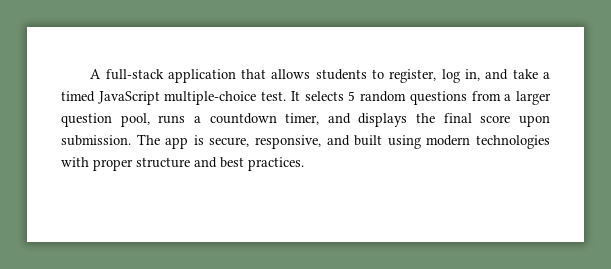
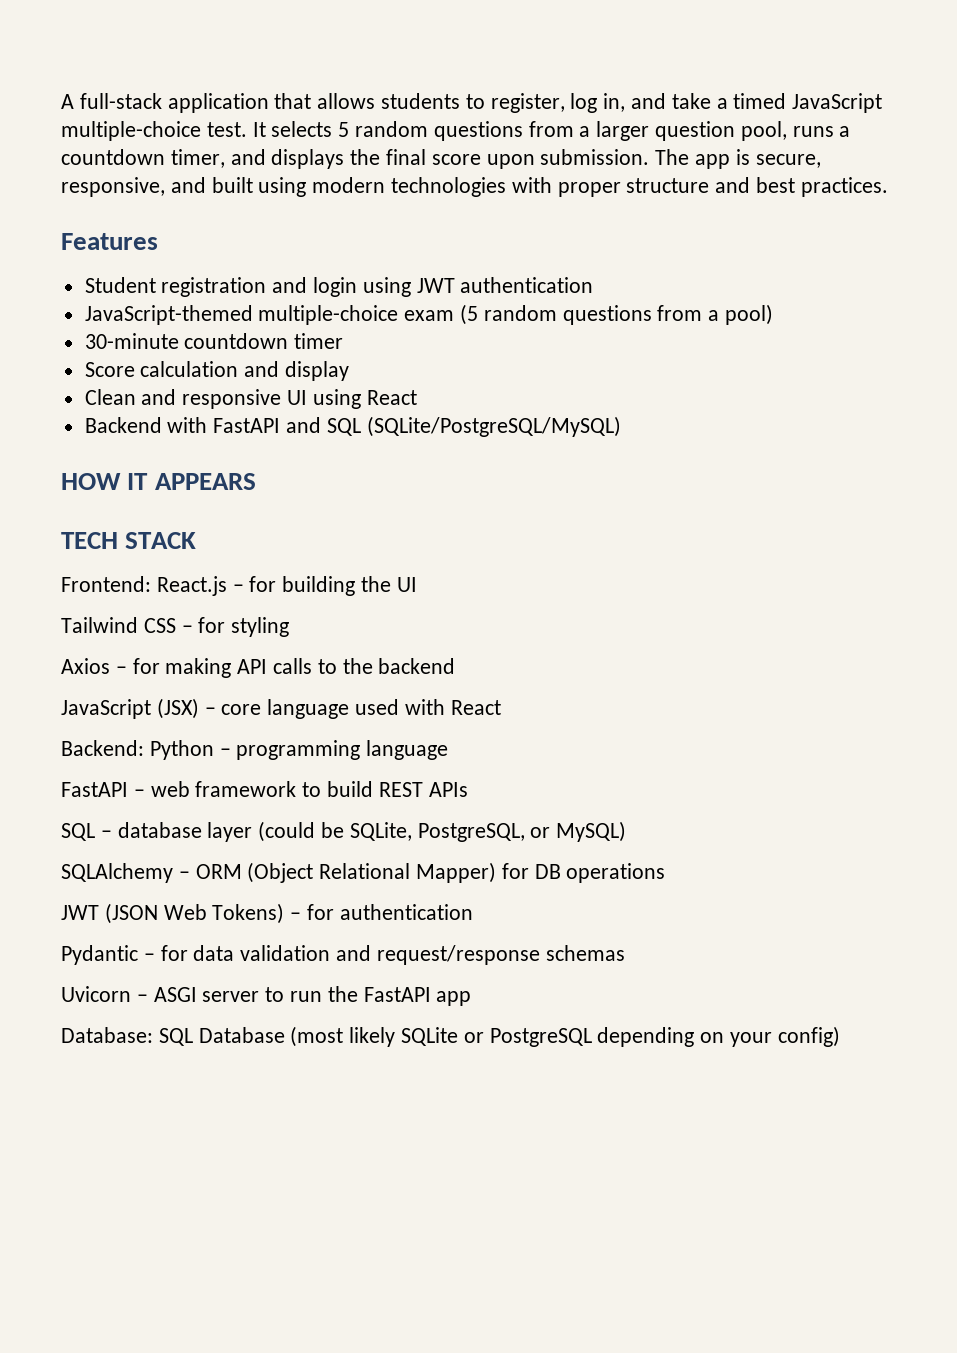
(304, 164) none -> [61,233,158,250] [84,277,594,297] [84,304,774,325] [84,333,344,349] [84,361,350,381] [84,389,417,409] [84,416,621,437] [61,473,256,490] [61,532,197,549] [61,576,417,596] [61,617,290,637] [61,658,456,678] [61,698,501,719] [61,740,449,760] [61,781,468,797] [61,821,627,842] [61,862,666,883] [61,903,473,924] [61,945,625,965] [61,986,472,1006] [61,1026,840,1047] // Features // Student registration and login using JWT authentication // JavaScript-themed multiple-choice exam (5 random questions from a pool) // 30-minute countdown timer // Score calculation and display // Clean and responsive UI using React // Backend with FastAPI and SQL (SQLite/PostgreSQL/MySQL) // HOW IT APPEARS // TECH STACK // Frontend: React.js – for building the UI // Tailwind CSS – for styling // Axios – for making API calls to the backend // JavaScript (JSX) – core language used with React // Backend: Python – programming language // FastAPI – web framework to build REST APIs // SQL – database layer (could be SQLite, PostgreSQL, or MySQL) // SQLAlchemy – ORM (Object Relational Mapper) for DB operations // JWT (JSON Web Tokens) – for authentication // Pydantic – for data validation and request/response schemas // Uvicorn – ASGI server to run the FastAPI app // Database: SQL Database (most likely SQLite or PostgreSQL depending on your config)

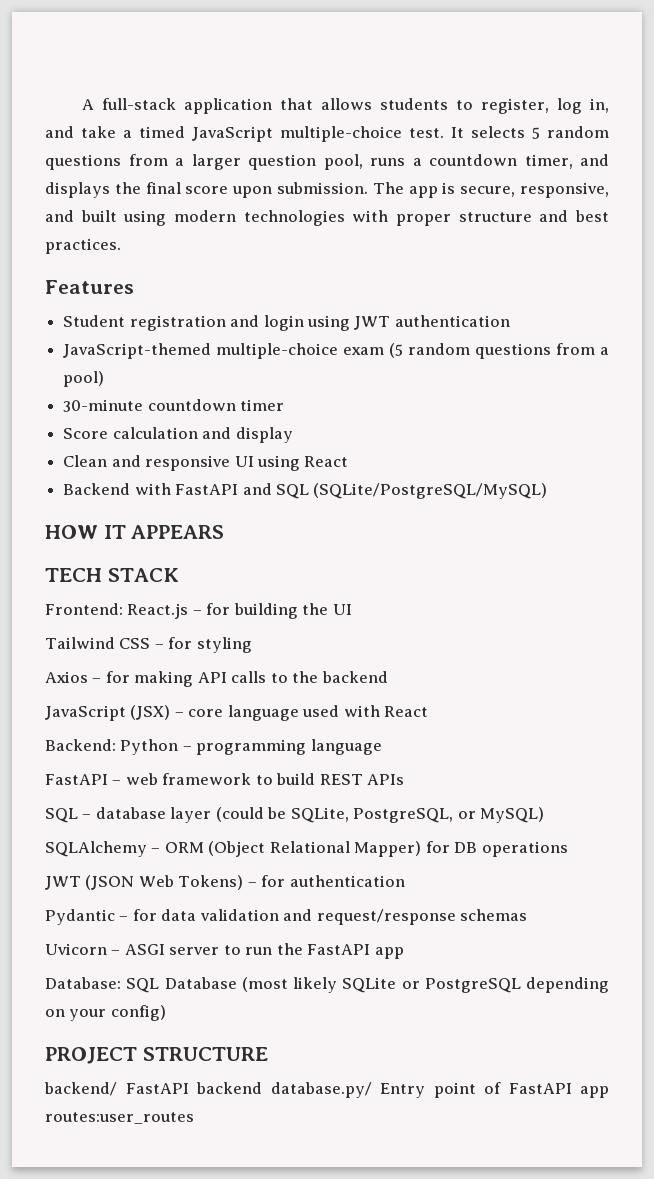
(840, 1036) none -> [45,1047,268,1064] [44,1082,609,1098] [45,1112,194,1124] // PROJECT STRUCTURE // backend/ FastAPI backend database.py/ Entry point of FastAPI app routes:user_routes

